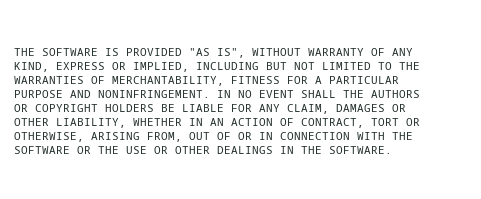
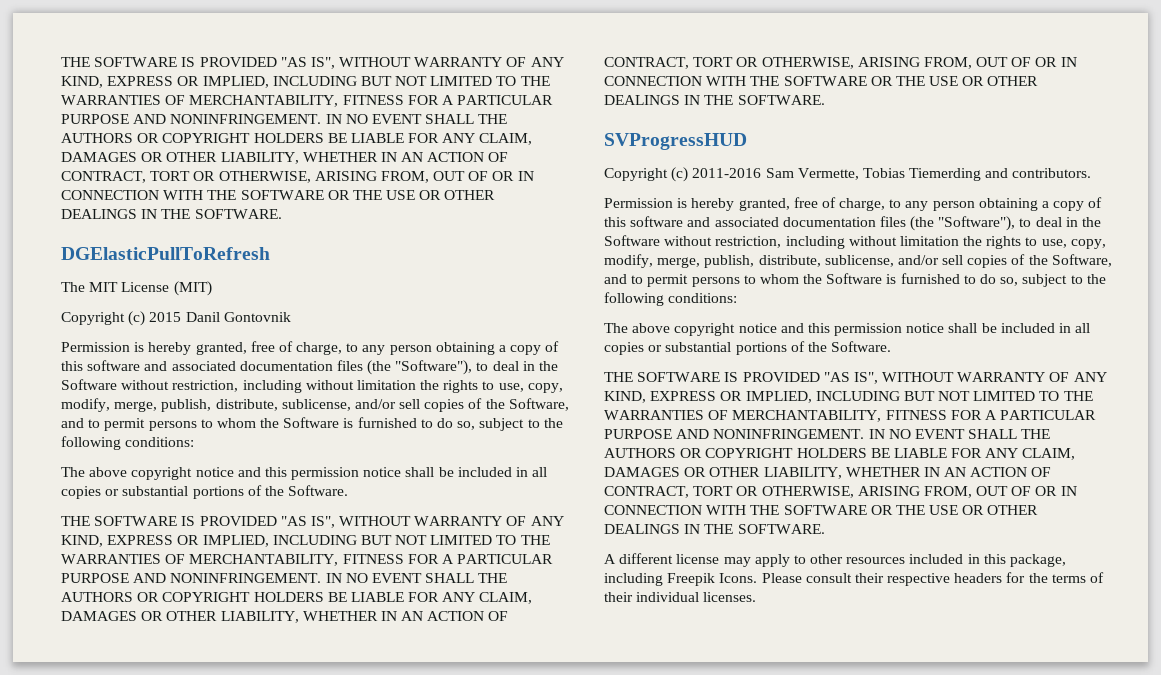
(392, 150) none -> [61,247,270,260] [61,281,212,296] [61,311,291,326] [61,341,560,355] [61,360,559,375] [61,379,563,393] [61,398,569,412] [61,417,563,431] [61,436,195,450] [61,467,548,480] [61,485,349,499] [61,516,564,528] [61,535,550,547] [61,554,554,566] [61,573,508,583] [61,592,533,604] [61,611,509,623] [604,57,1077,69] [604,76,1039,86] [604,95,825,105] [604,133,747,150] [604,167,1092,182] [604,197,1103,211] [604,216,1102,231] [604,235,1106,249] [604,254,1112,268] [604,273,1106,287] [604,292,738,306] [604,323,1091,336] [604,341,892,355] [604,372,1107,384] [604,391,1093,403] [604,410,1097,422] [604,429,1051,439] [604,448,1076,460] [604,467,1052,479] [604,486,1077,498] [604,505,1039,515] [604,524,825,534] [604,553,1067,567] [604,572,1105,586] [604,592,757,602] // DGElasticPullToRefresh // The MIT License (MIT) // Copyright (c) 2015 Danil Gontovnik // Permission is hereby granted, free of charge, to any person obtaining a copy of this software and associated documentation files (the "Software"), to deal in the Software without restriction, including without limitation the rights to use, copy, modify, merge, publish, distribute, sublicense, and/or sell copies of the Software, and to permit persons to whom the Software is furnished to do so, subject to the following conditions: // The above copyright notice and this permission notice shall be included in all copies or substantial portions of the Software. // THE SOFTWARE IS PROVIDED "AS IS", WITHOUT WARRANTY OF ANY KIND, EXPRESS OR IMPLIED, INCLUDING BUT NOT LIMITED TO THE WARRANTIES OF MERCHANTABILITY, FITNESS FOR A PARTICULAR PURPOSE AND NONINFRINGEMENT. IN NO EVENT SHALL THE AUTHORS OR COPYRIGHT HOLDERS BE LIABLE FOR ANY CLAIM, DAMAGES OR OTHER LIABILITY, WHETHER IN AN ACTION OF CONTRACT, TORT OR OTHERWISE, ARISING FROM, OUT OF OR IN CONNECTION WITH THE SOFTWARE OR THE USE OR OTHER DEALINGS IN THE SOFTWARE. // SVProgressHUD // Copyright (c) 2011-2016 Sam Vermette, Tobias Tiemerding and contributors. // Permission is hereby granted, free of charge, to any person obtaining a copy of this software and associated documentation files (the "Software"), to deal in the Software without restriction, including without limitation the rights to use, copy, modify, merge, publish, distribute, sublicense, and/or sell copies of the Software, and to permit persons to whom the Software is furnished to do so, subject to the following conditions: // The above copyright notice and this permission notice shall be included in all copies or substantial portions of the Software. // THE SOFTWARE IS PROVIDED "AS IS", WITHOUT WARRANTY OF ANY KIND, EXPRESS OR IMPLIED, INCLUDING BUT NOT LIMITED TO THE WARRANTIES OF MERCHANTABILITY, FITNESS FOR A PARTICULAR PURPOSE AND NONINFRINGEMENT. IN NO EVENT SHALL THE AUTHORS OR COPYRIGHT HOLDERS BE LIABLE FOR ANY CLAIM, DAMAGES OR OTHER LIABILITY, WHETHER IN AN ACTION OF CONTRACT, TORT OR OTHERWISE, ARISING FROM, OUT OF OR IN CONNECTION WITH THE SOFTWARE OR THE USE OR OTHER DEALINGS IN THE SOFTWARE. // A different license may apply to other resources included in this package, including Freepik Icons. Please consult their respective headers for the terms of their individual licenses.

